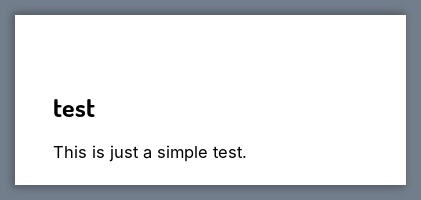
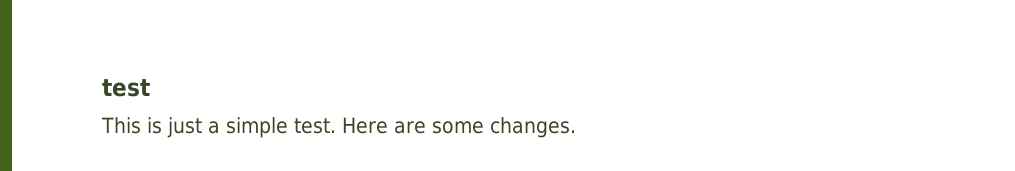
(247, 152) none -> [342,117,576,138] Here are some changes.

